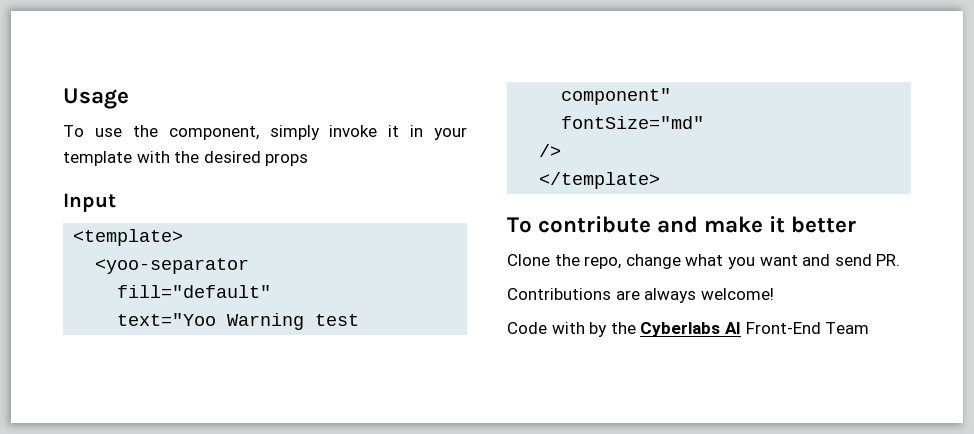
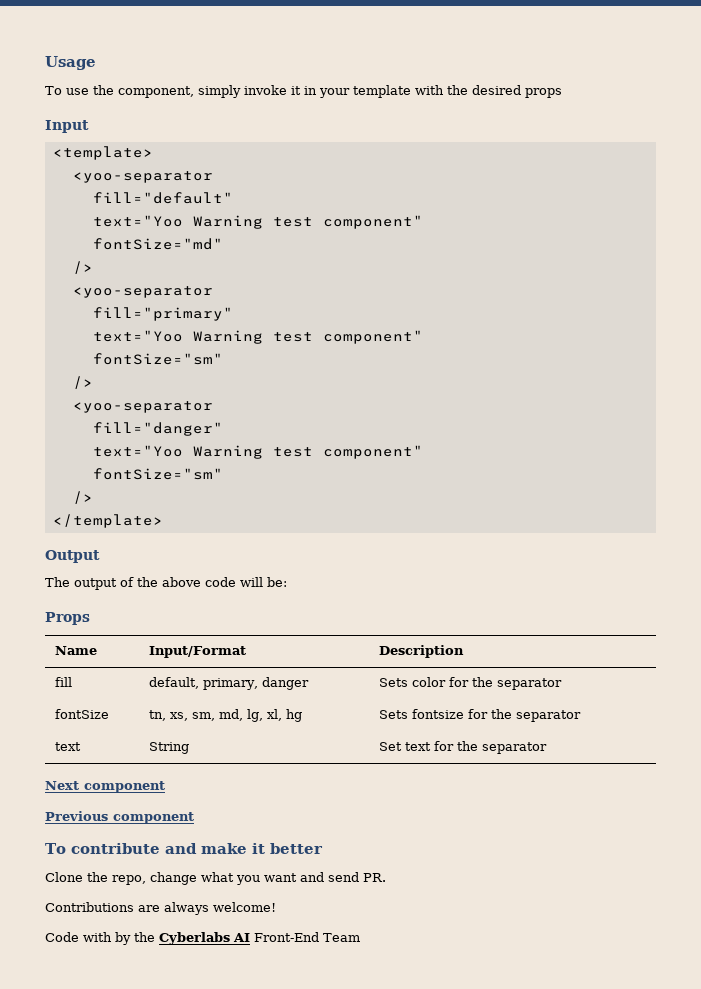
[539,172,661,189] </template> -> [72,286,213,298] [92,307,233,321] [92,330,423,344] [92,353,223,365] [72,376,93,389] [72,401,213,413] [92,422,223,436] [92,445,423,459] [92,468,223,480] [72,491,93,504] [52,514,163,528] [45,550,100,563] [45,577,287,590] [45,612,90,625] [54,646,97,655] [148,646,246,658] [378,645,464,658] [54,677,72,687] [148,677,309,690] [378,677,562,690] [54,709,109,719] [148,709,302,722] [378,709,581,722] [54,742,81,751] [148,742,189,754] [378,741,547,754] [45,781,165,793] [45,811,194,824] <yoo-separator // fill="primary" // text="Yoo Warning test component" // fontSize="sm" // /> // <yoo-separator // fill="danger" // text="Yoo Warning test component" // fontSize="sm" // /> // </template> // Output // The output of the above code will be: // Props // Name | Input/Format | Description // fill | default, primary, danger | Sets color for the separator // fontSize | tn, xs, sm, md, lg, xl, hg | Sets fontsize for the separator // text | String | Set text for the separator // Next component // Previous component

